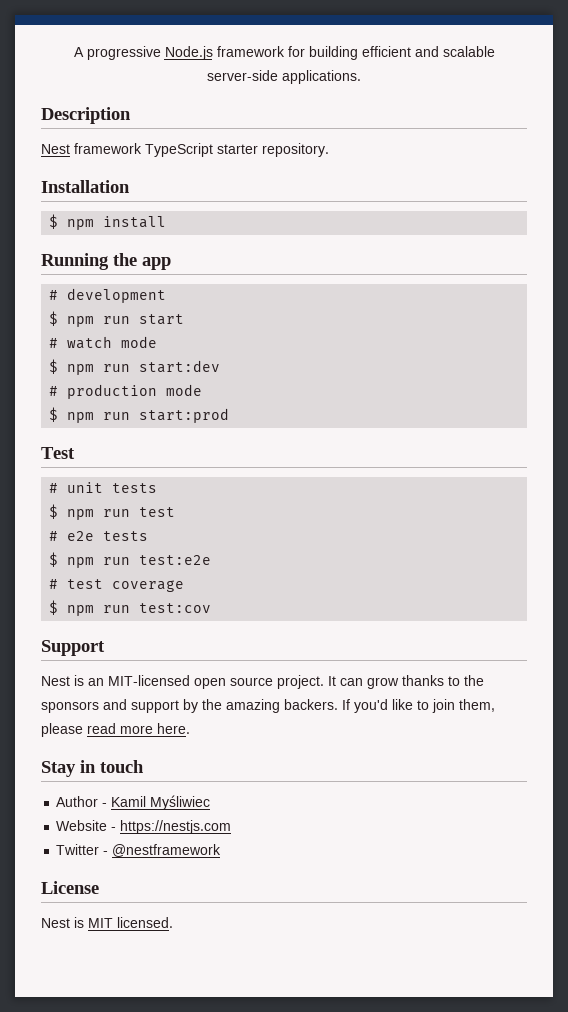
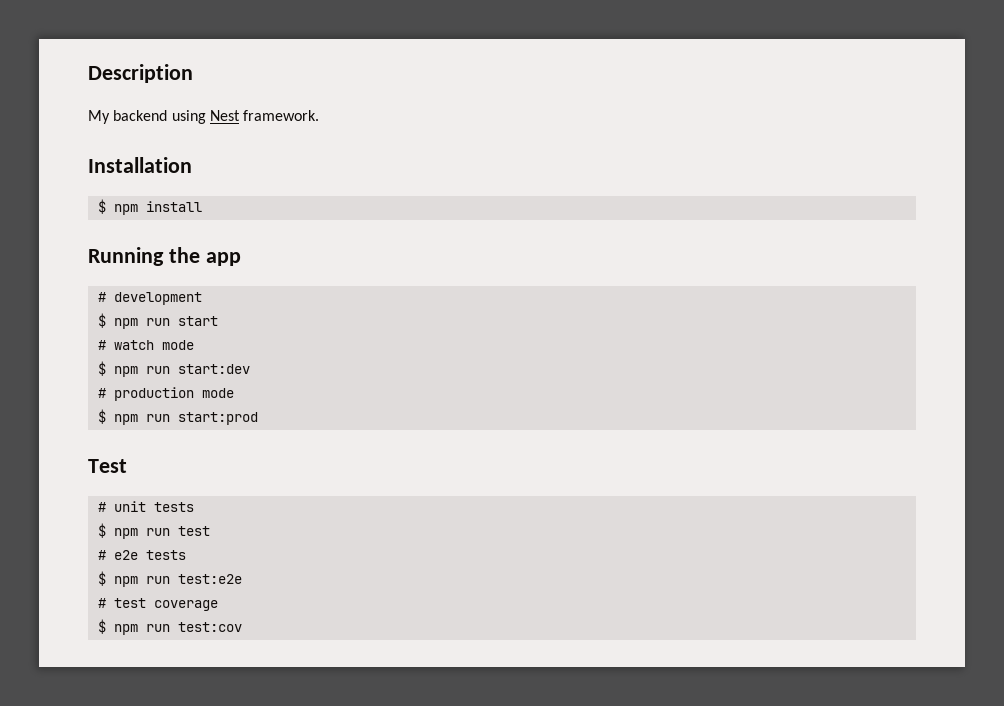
[73,46,495,60] [207,70,361,84] [41,107,131,124] [41,143,329,157] A progressive Node.js framework for building efficient and scalable server-side applications. // Description // Nest framework TypeScript starter repository. -> [88,64,193,83] [88,110,320,124] Description // My backend using Nest framework.
[41,640,105,656] [41,675,484,689] [41,699,495,713] [41,723,190,737] [41,760,144,777] [56,795,211,810] [56,820,232,834] [56,844,222,857] [41,881,99,894] [41,917,173,928] // Support // Nest is an MIT-licensed open source project. It can grow thanks to the sponsors and support by the amazing backers. If you'd like to join them, please read more here. // Stay in touch // Author - Kamil Myśliwiec // Website - https://nestjs.com // Twitter - @nestframework // License // Nest is MIT licensed. -> (242, 627) none

